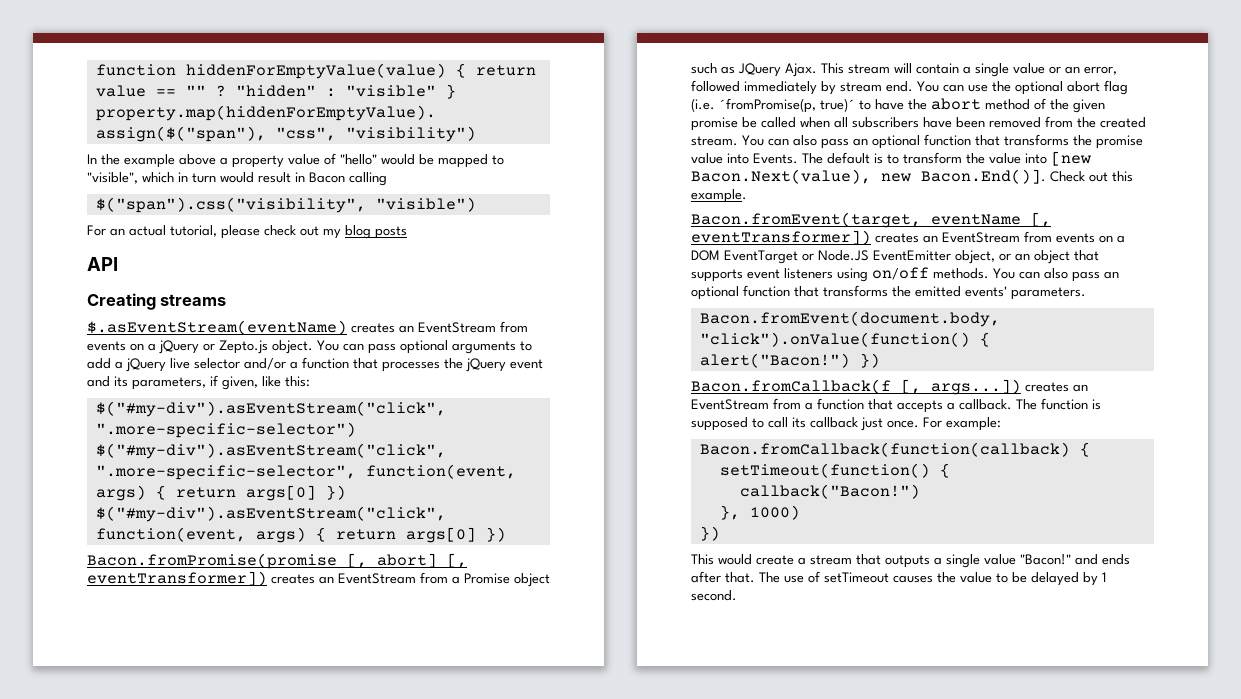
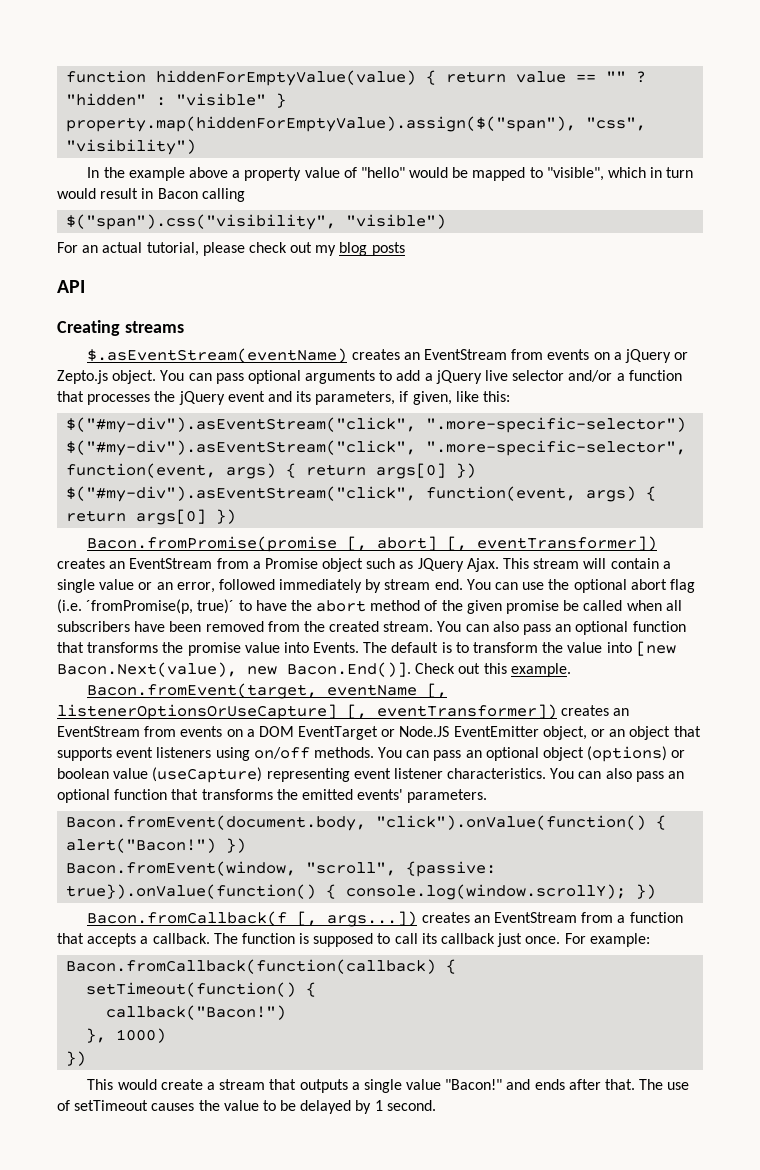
(1051, 219) none -> [57,704,367,720] listenerOptionsOrUseCapture] [,
(1040, 275) none -> [433,746,686,762] [57,767,602,783] pass an optional object (options) or boolean value (useCapture) representing event listener characteristics. You can
(880, 360) none -> [66,861,497,877] [66,884,657,900] // Bacon.fromEvent(window, "scroll", {passive: true}).onValue(function() { console.log(window.scrollY); })

